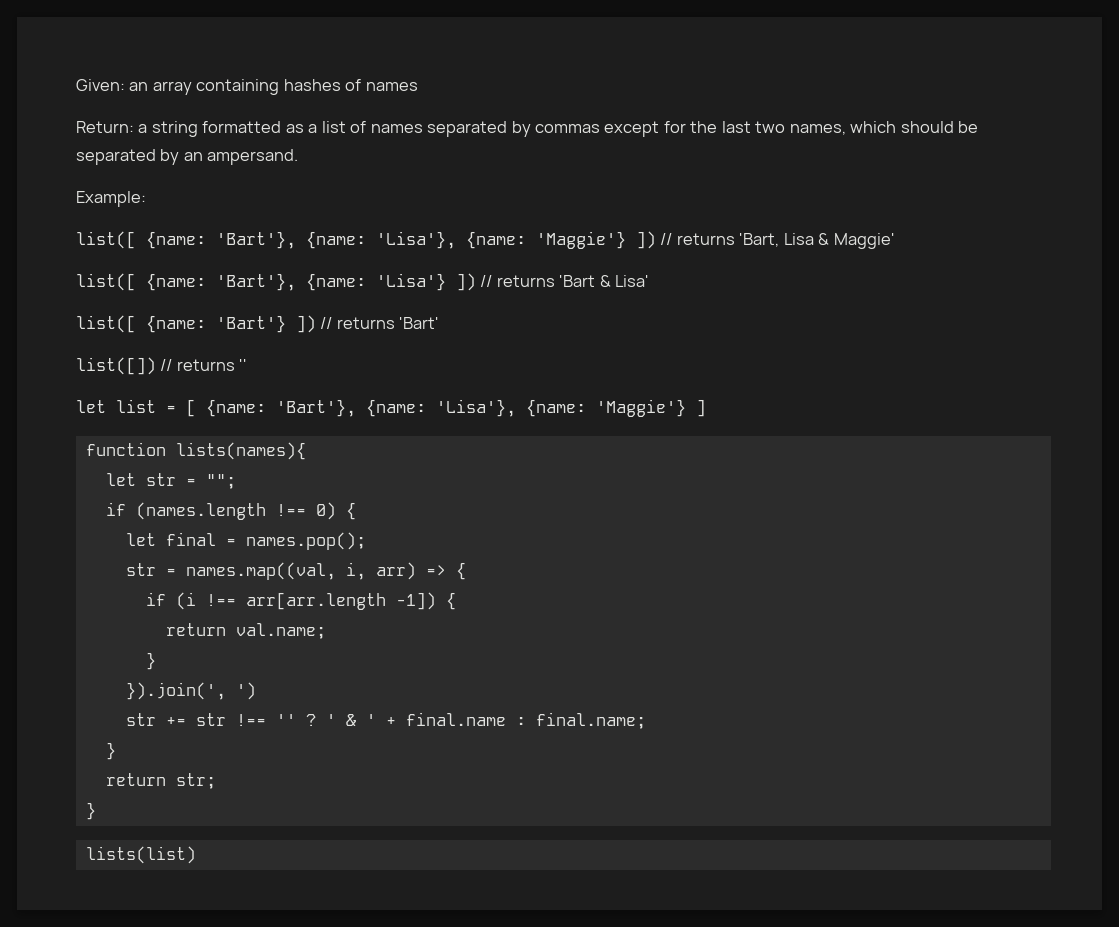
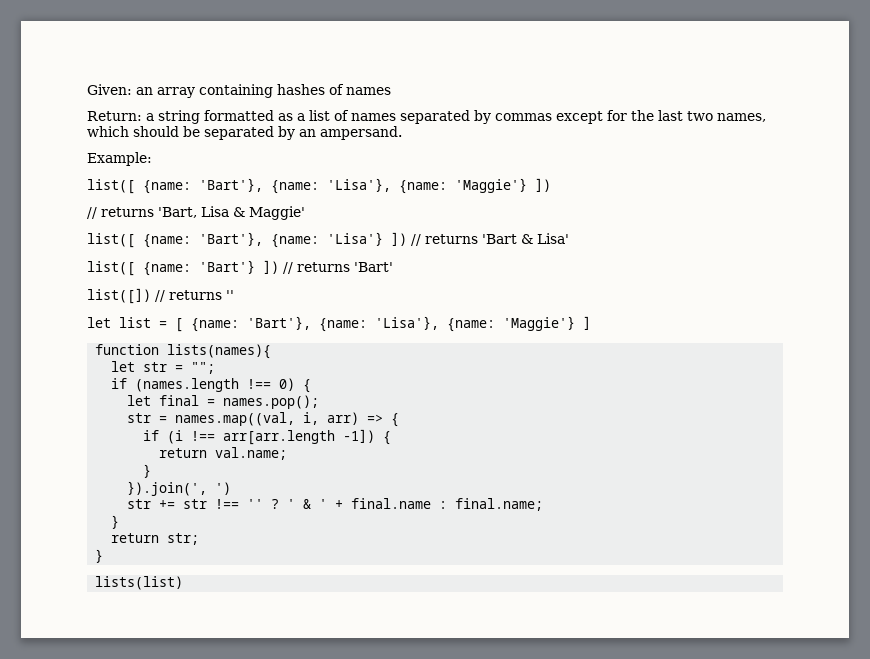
(656, 240) none -> (551, 185) //

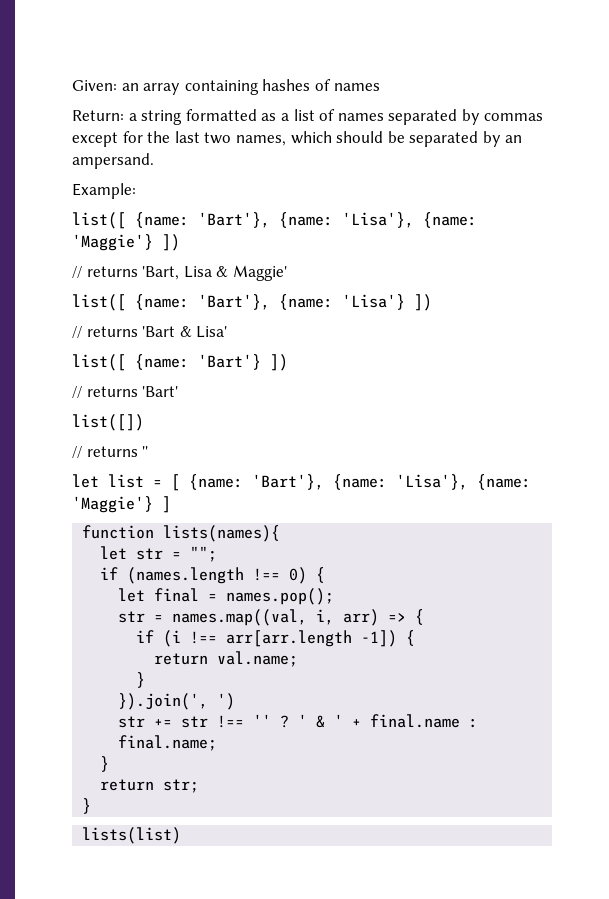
(407, 239) none -> (432, 302) //
(279, 267) none -> (288, 362) //
(151, 296) none -> (144, 422) //

